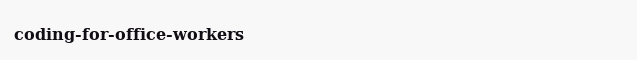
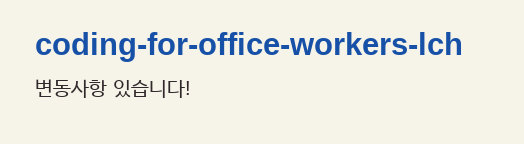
[14,28,244,43] coding-for-office-workers -> [35,32,463,62] [35,79,191,98] coding-for-office-workers-lch // 변동사항 있습니다!

